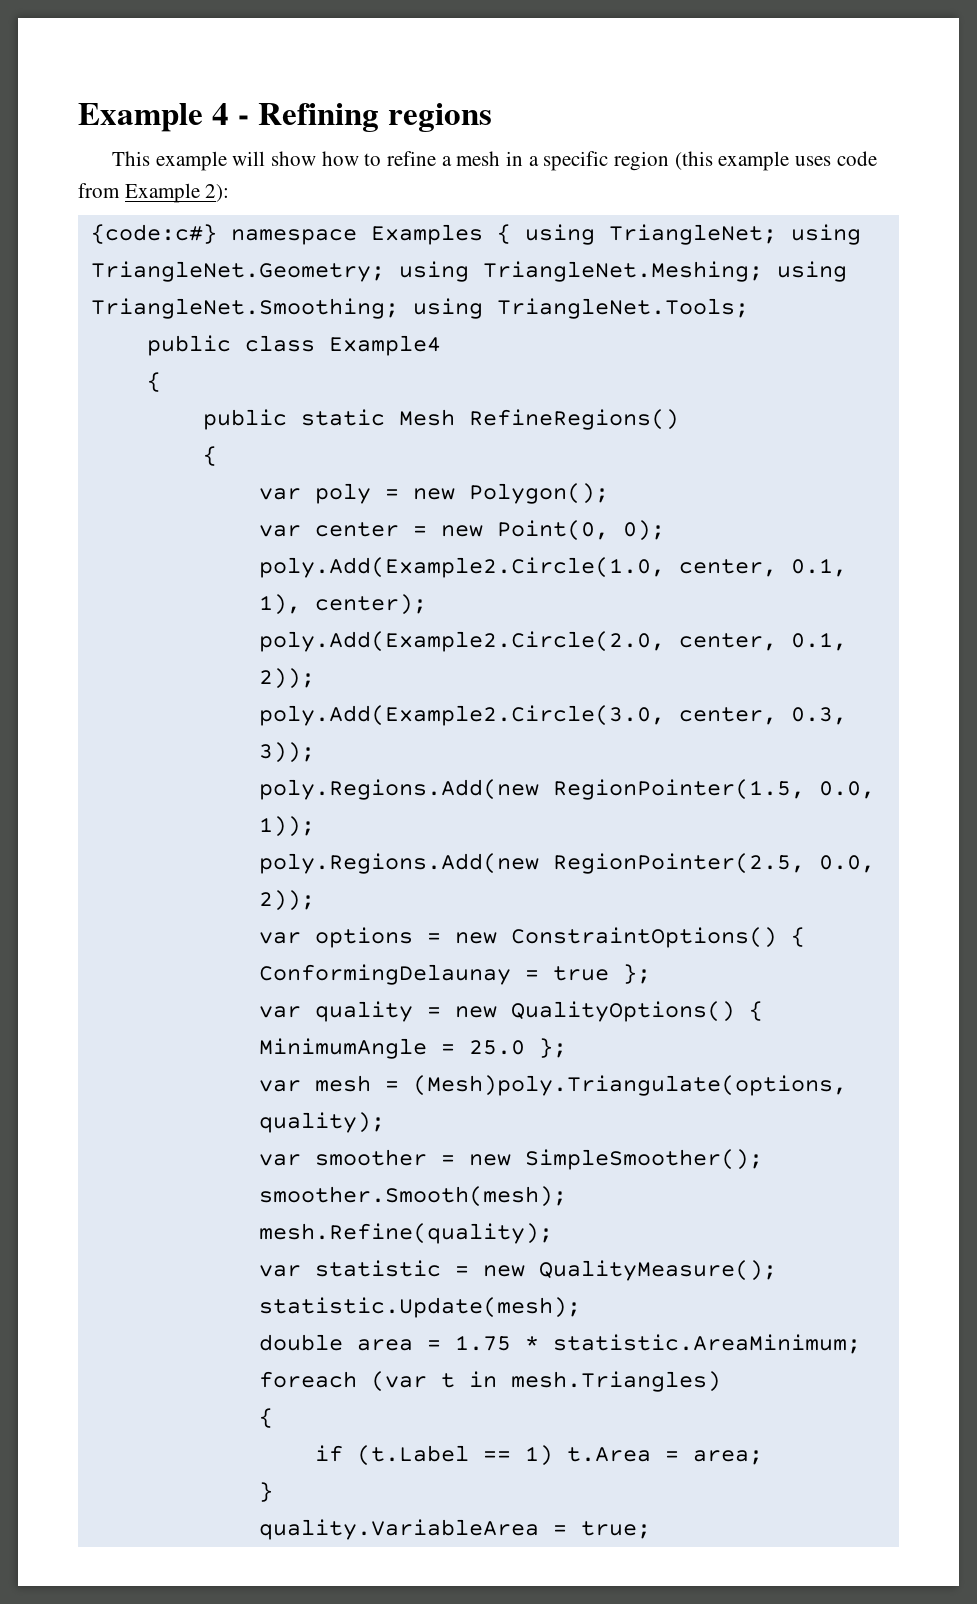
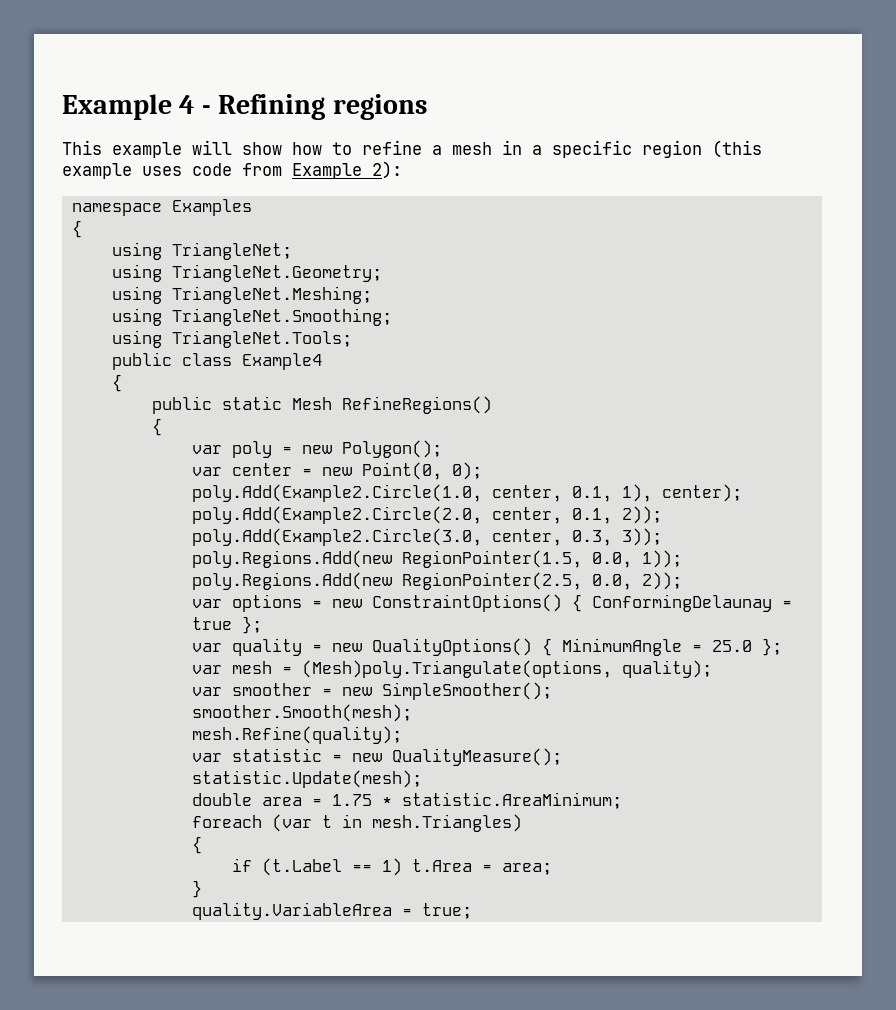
[90,224,217,244] {code:c#} -> (402, 170) none
[496,224,511,244] { -> [71,220,82,238] // { //
(777, 234) none -> (292, 251) //
(385, 271) none -> (382, 273) //
(763, 271) none -> (372, 295) //
(399, 308) none -> (392, 317) //

